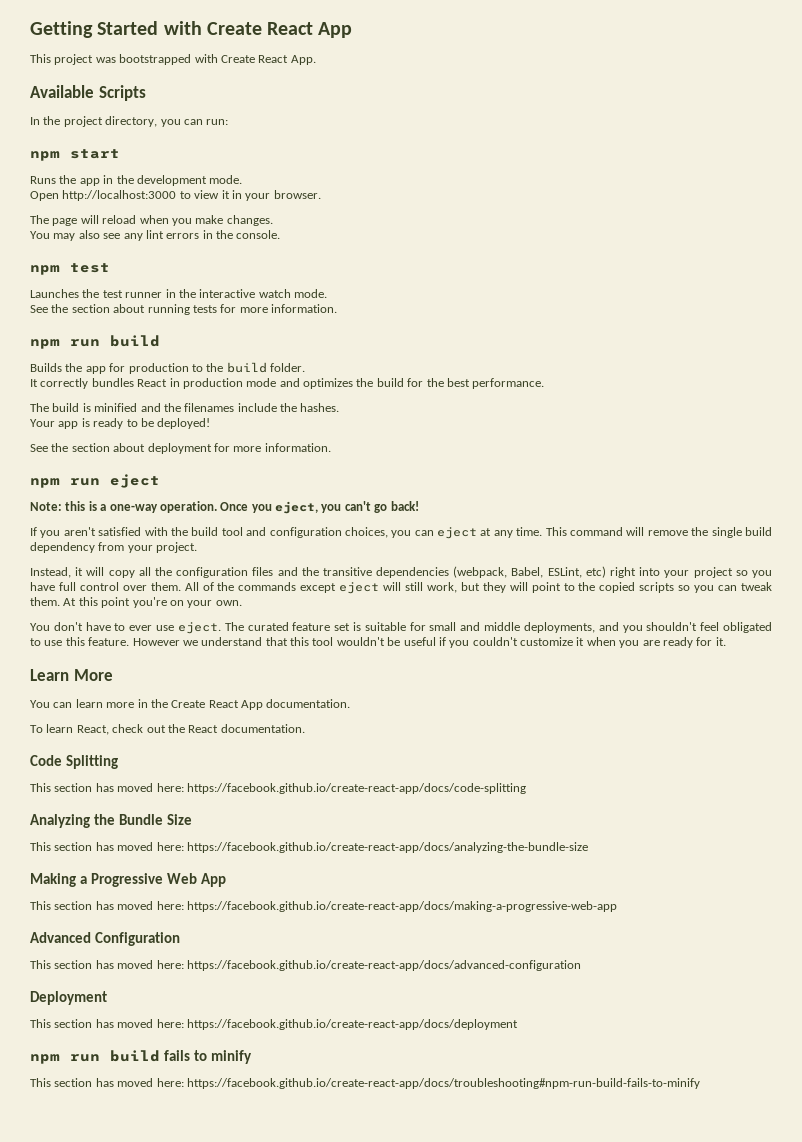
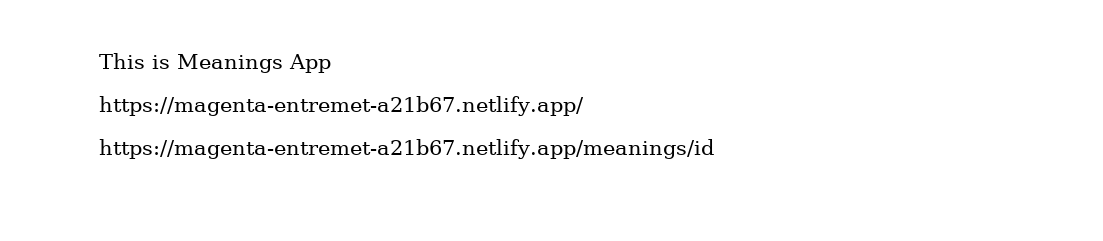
[30,21,353,38] [30,54,316,65] [30,85,146,101] [30,116,229,127] [30,149,120,161] [30,175,243,186] [30,190,321,201] [30,215,273,226] [30,230,281,241] [30,263,110,275] [30,289,327,298] [30,304,337,315] [30,335,160,349] [30,362,305,374] [30,378,545,389] [30,403,340,412] [30,418,211,429] [30,443,331,454] [30,474,160,488] [30,501,419,514] [30,527,773,539] [30,542,198,553] [30,566,772,578] [30,582,772,594] [30,597,242,608] [30,622,773,634] [30,637,726,648] [30,669,113,681] [30,699,351,710] [30,724,305,735] [30,755,118,769] [30,783,526,794] [30,814,192,828] [30,842,588,853] [30,873,226,887] [30,901,617,912] [30,932,180,946] [30,960,581,971] [30,991,107,1005] [30,1019,518,1030] [30,1050,252,1064] [30,1078,700,1089] Getting Started with Create React App // This project was bootstrapped with Create React App. // Available Scripts // In the project directory, you can run: // npm start // Runs the app in the development mode. // Open http://localhost:3000 to view it in your browser. // The page will reload when you make changes. // You may also see any lint errors in the console. // npm test // Launches the test runner in the interactive watch mode. // See the section about running tests for more information. // npm run build // Builds the app for production to the build folder. // It correctly bundles React in production mode and optimizes the build for the best performance. // The build is minified and the filenames include the hashes. // Your app is ready to be deployed! // See the section about deployment for more information. // npm run eject // Note: this is a one-way operation. Once you eject, you can't go back! // If you aren't satisfied with the build tool and configuration choices, you can eject at any time. This command will remove the single build dependency from your project. // Instead, it will copy all the configuration files and the transitive dependencies (webpack, Babel, ESLint, etc) right into your project so you have full control over them. All of the commands except eject will still work, but they will point to the copied scripts so you can tweak them. At this point you're on your own. // You don't have to ever use eject. The curated feature set is suitable for small and middle deployments, and you shouldn't feel obligated to use this feature. However we understand that this tool wouldn't be useful if you couldn't customize it when you are ready for it. // Learn More // You can learn more in the Create React App documentation. // To learn React, check out the React documentation. // Code Splitting // This section has moved here: https://facebook.github.io/create-react-app/docs/code-splitting // Analyzing the Bundle Size // This section has moved here: https://facebook.github.io/create-react-app/docs/analyzing-the-bundle-size // Making a Progressive Web App // This section has moved here: https://facebook.github.io/create-react-app/docs/making-a-progressive-web-app // Advanced Configuration // This section has moved here: https://facebook.github.io/create-react-app/docs/advanced-configuration // Deployment // This section has moved here: https://facebook.github.io/create-react-app/docs/deployment // npm run build fails to minify // This section has moved here: https://facebook.github.io/create-react-app/docs/troubleshooting#npm-run-build-fails-to-minify -> [99,53,331,73] [99,96,584,116] [99,139,714,159] This is Meanings App // https://magenta-entremet-a21b67.netlify.app/ // https://magenta-entremet-a21b67.netlify.app/meanings/id

